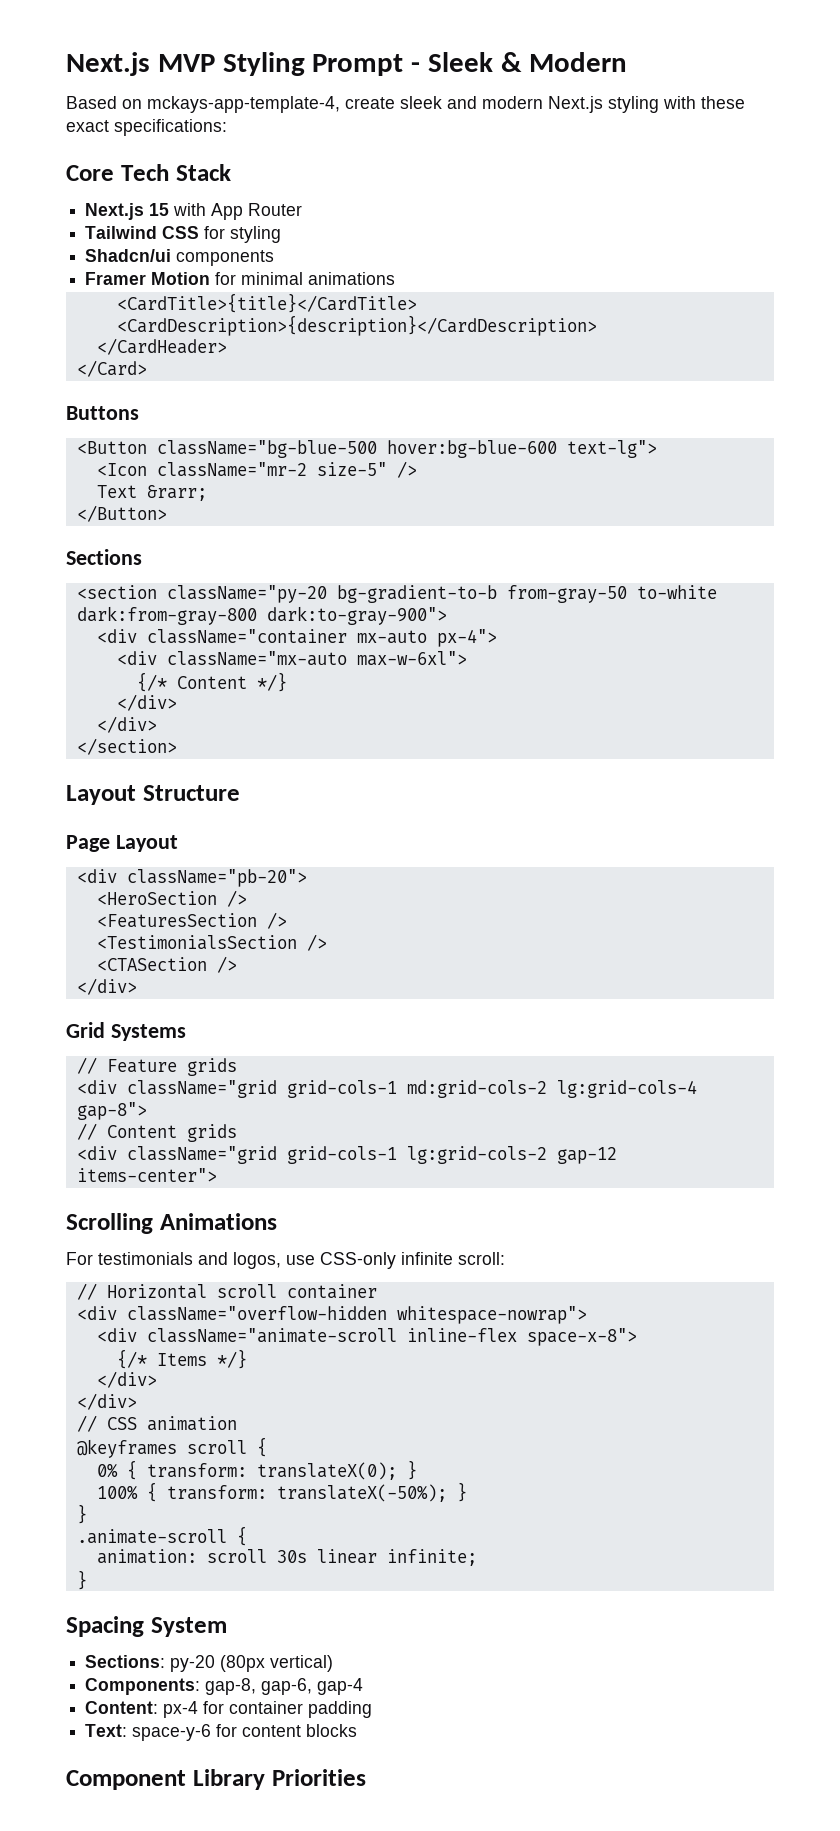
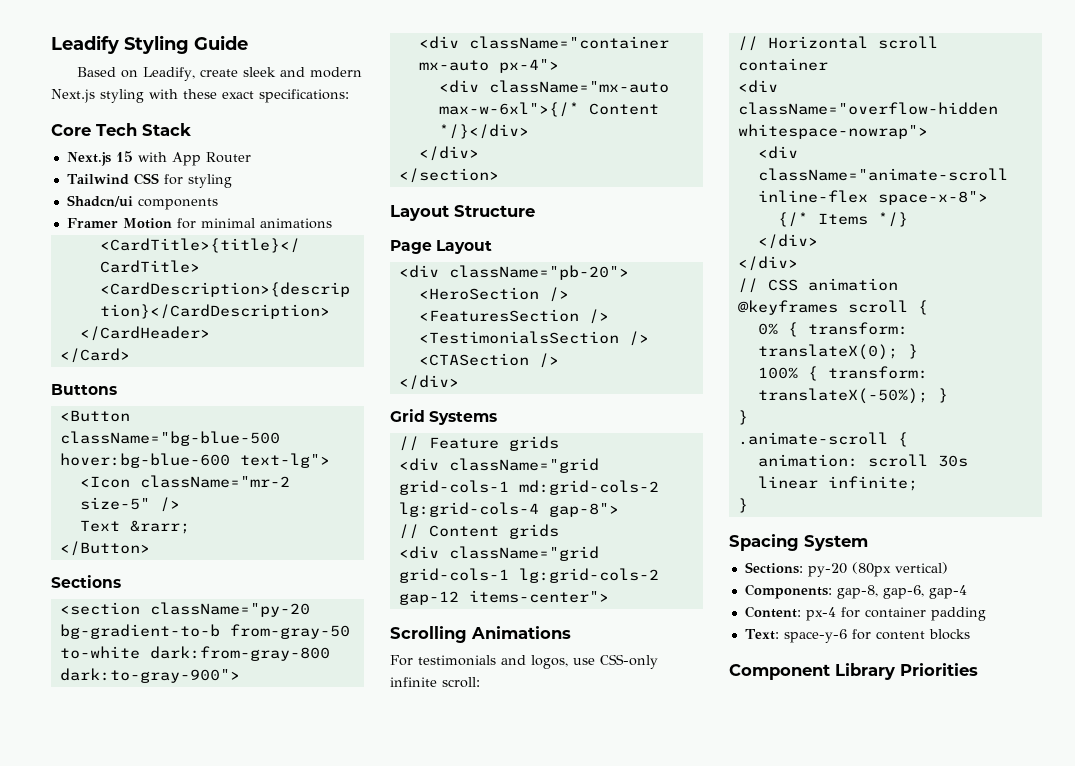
[66,52,627,76] Next.js MVP Styling Prompt - Sleek & Modern -> [51,35,248,54] Leadify Styling Guide
[147,96,340,113] mckays-app-template-4, -> [143,67,196,81] Leadify,
[356,651,467,666] [136,672,287,692] [116,694,177,711] max-w-6xl"> // {/* Content */} // </div> -> [438,102,659,117] [438,124,529,139] max-w-6xl">{/* Content */}</div>

